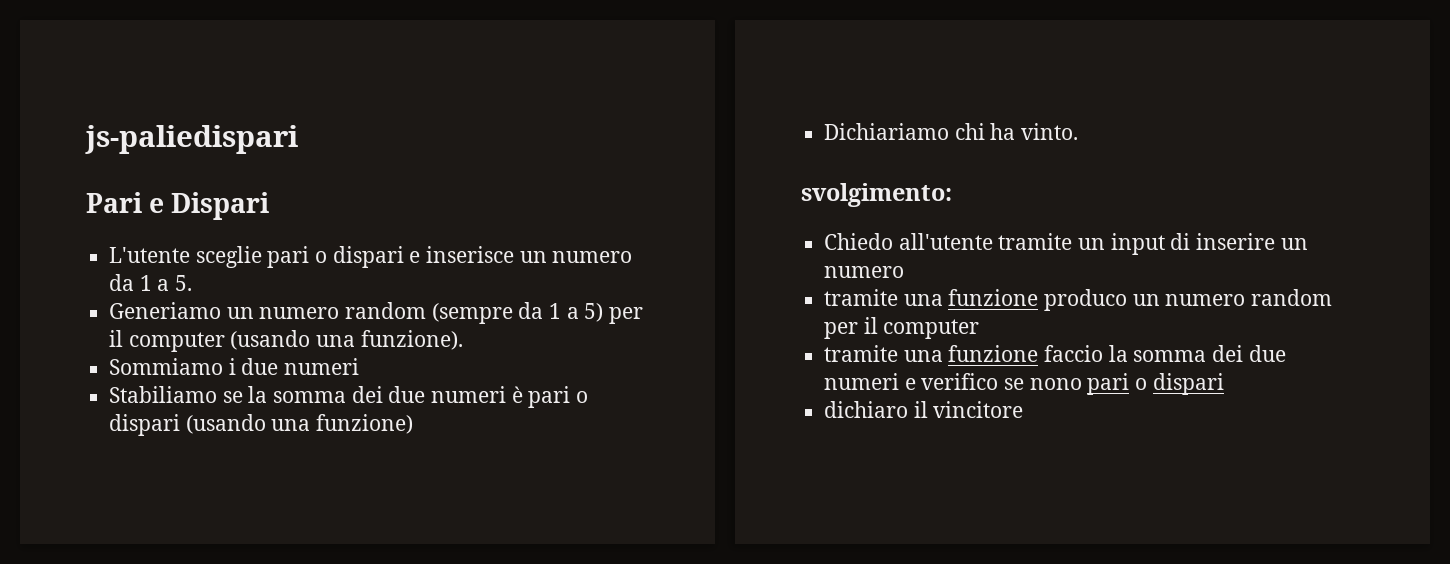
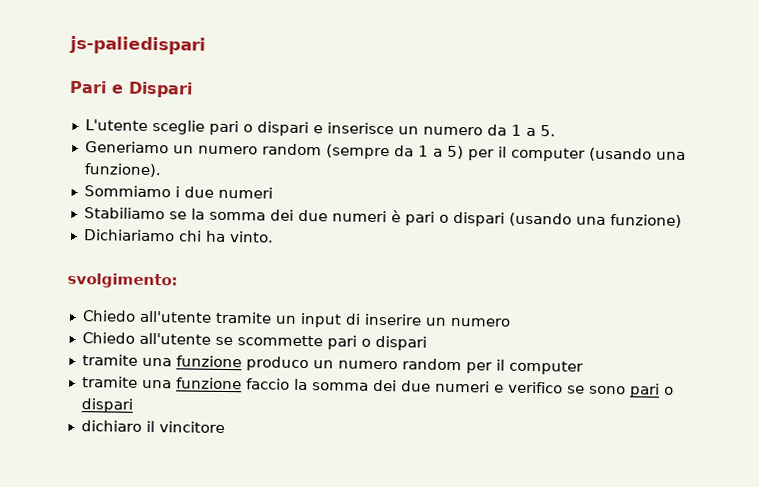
(905, 272) none -> [81,332,427,351] // Chiedo all'utente se scommette pari o dispari
[1029,378,1082,390] nono -> [588,385,626,395] sono

